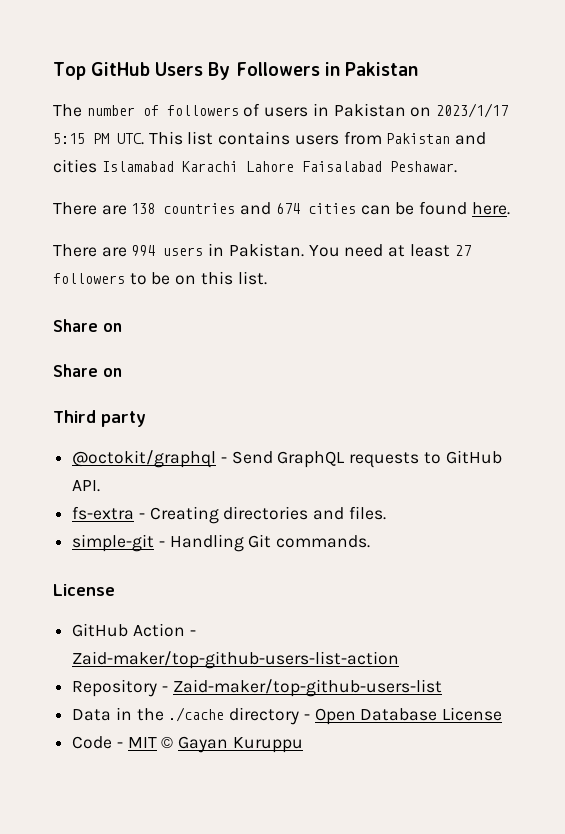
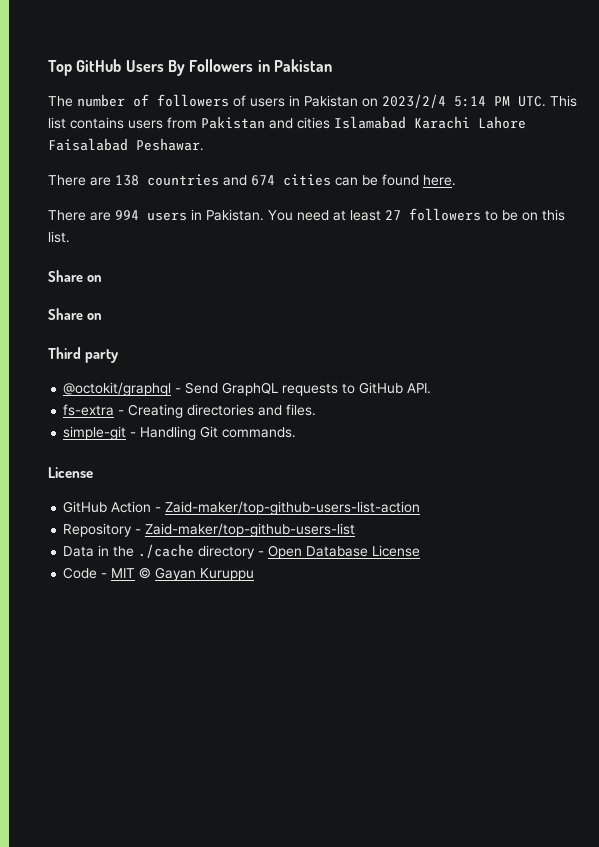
[436,103,509,118] [53,133,85,144] 2023/1/17 5:15 -> [382,94,486,108] 2023/2/4 5:14

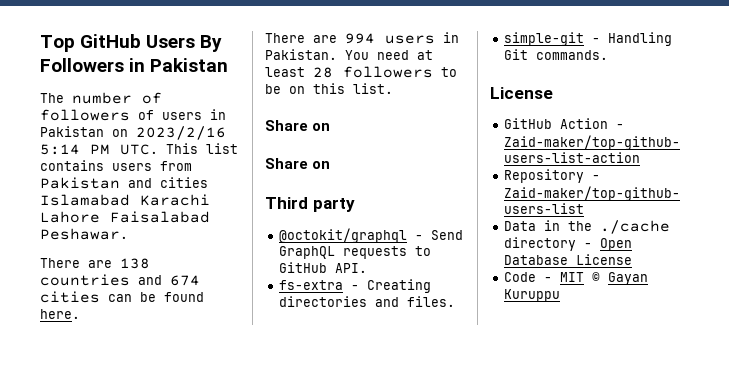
[382,94,446,108] 2023/2/4 -> [136,126,226,140] 2023/2/16
[385,210,401,220] 27 -> [313,67,333,78] 28

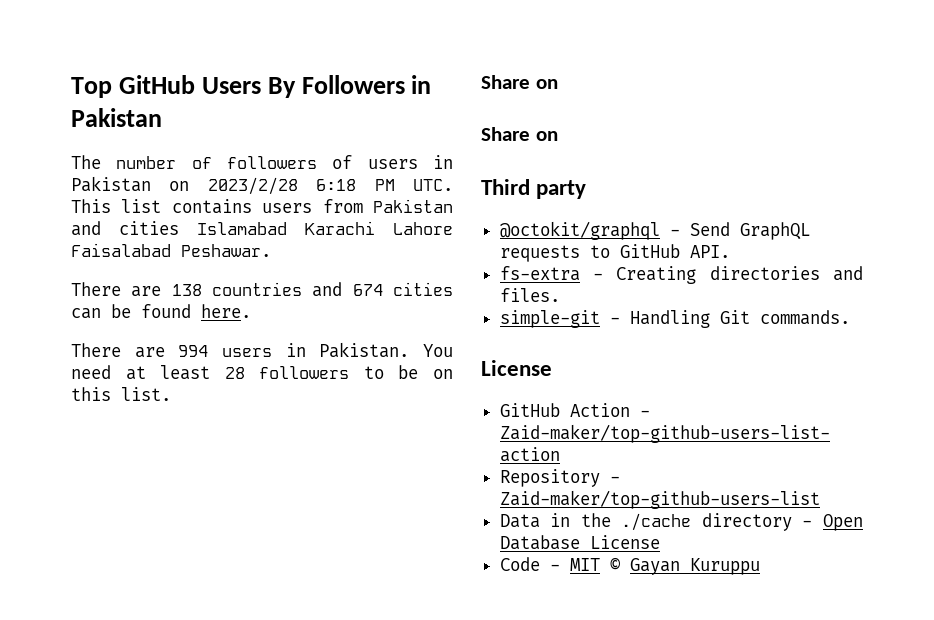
[136,126,226,140] [40,144,80,155] 2023/2/16 5:14 -> [207,177,357,195] 2023/2/28 6:18

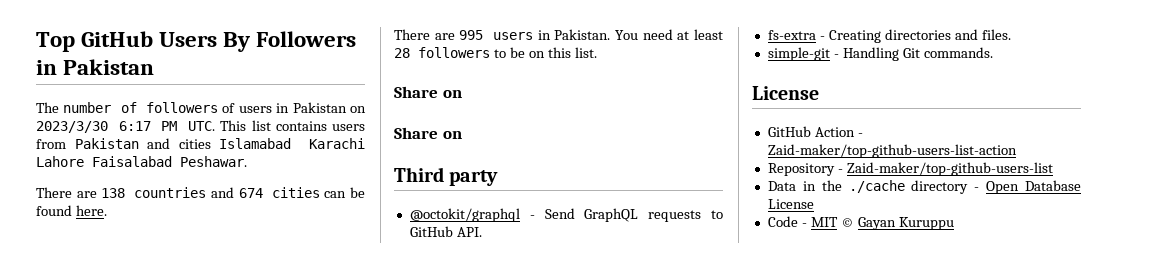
[207,177,357,195] 2023/2/28 6:18 -> [36,121,151,133] 2023/3/30 6:17
[178,345,209,357] 994 -> [459,30,484,40] 995

